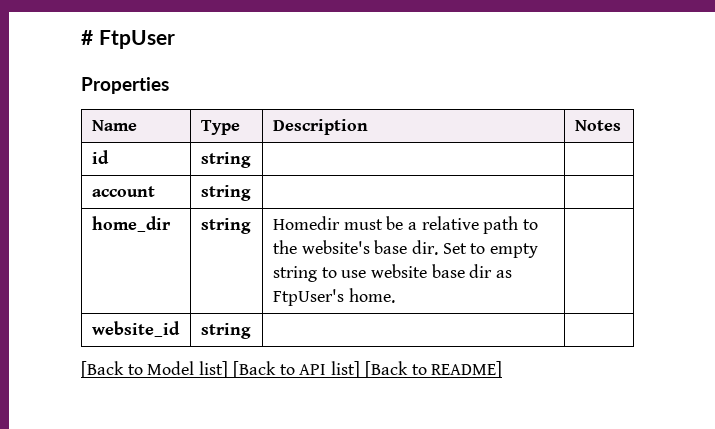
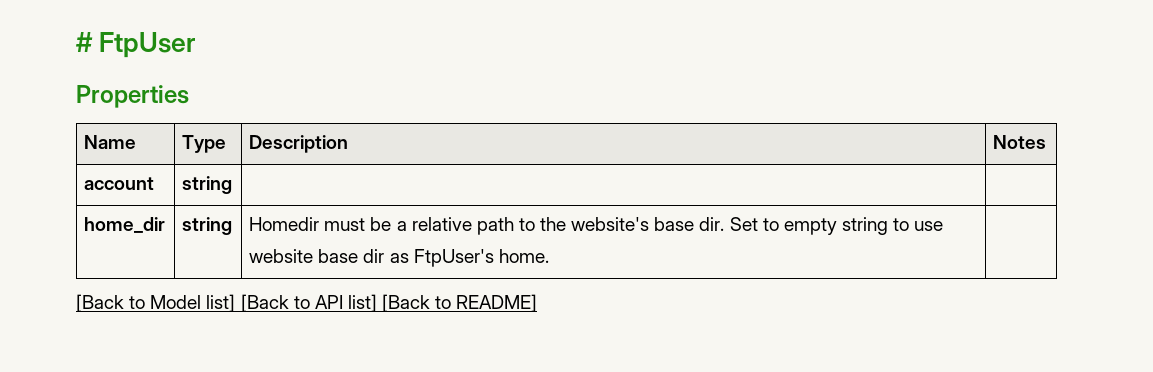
[91,150,109,164] [200,152,251,168] // id | string | | -> (1047, 142) none
[91,321,180,337] [200,323,251,339] // website_id | string | | -> (549, 256) none

